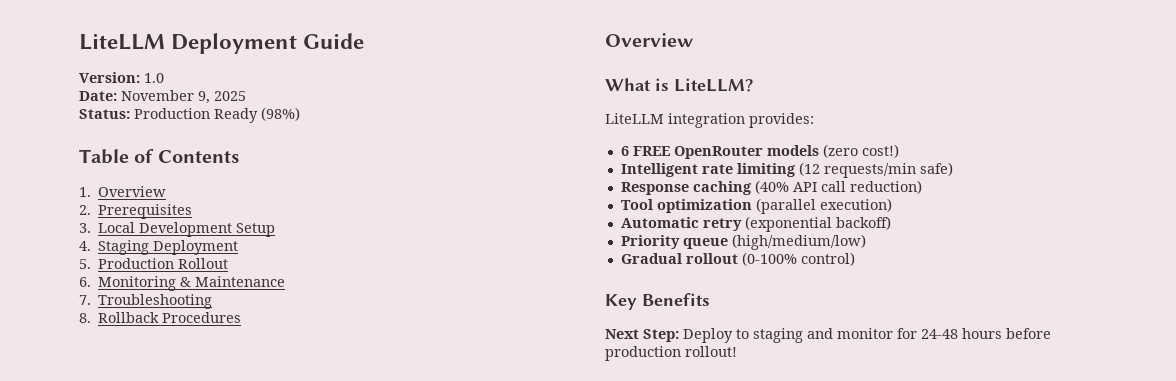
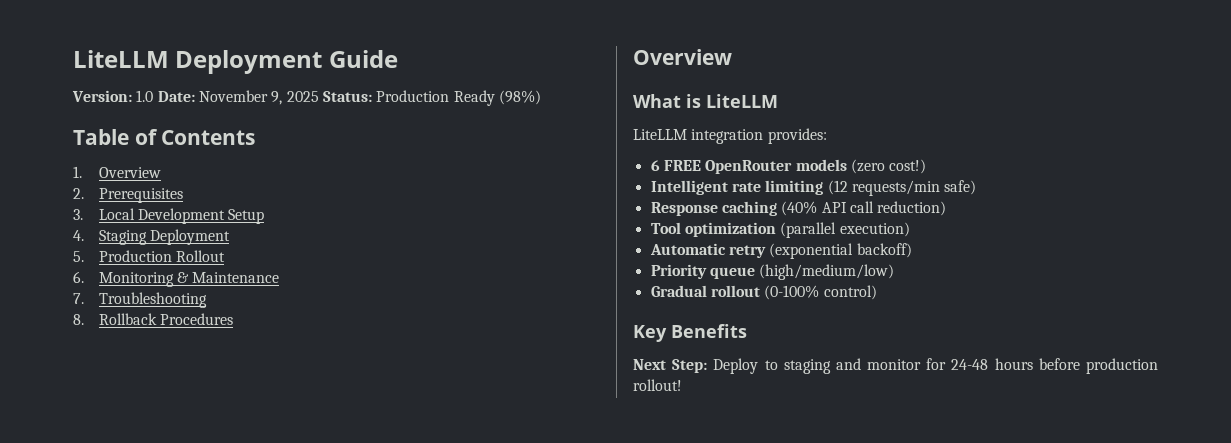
(164, 78) // -> (154, 96) none
(246, 96) // -> (319, 96) none
[674,78,753,92] LiteLLM? -> [706,94,778,108] LiteLLM

